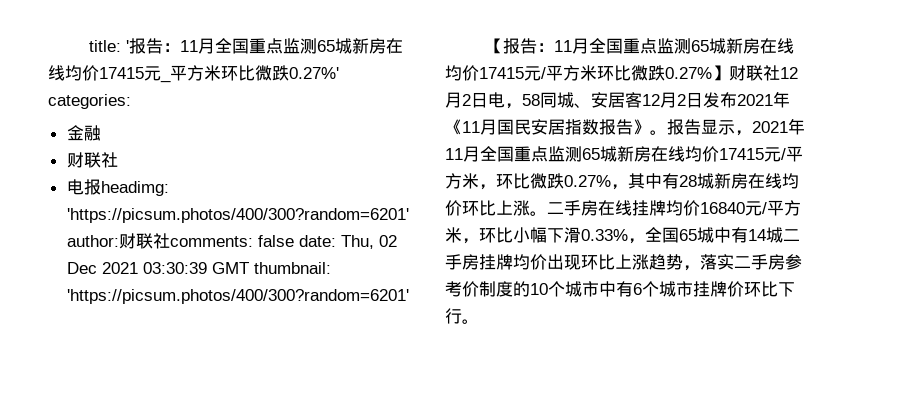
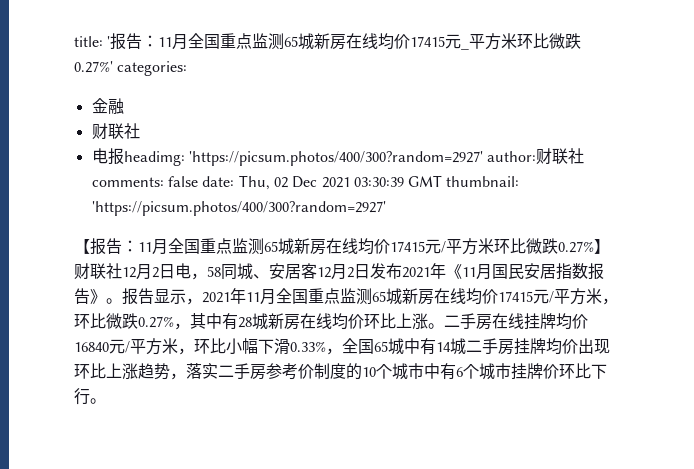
[66,208,409,223] 'https://picsum.photos/400/300?random=6201' -> [188,151,483,166] 'https://picsum.photos/400/300?random=2927'
[66,289,409,304] 'https://picsum.photos/400/300?random=6201' -> [91,201,386,216] 'https://picsum.photos/400/300?random=2927'

